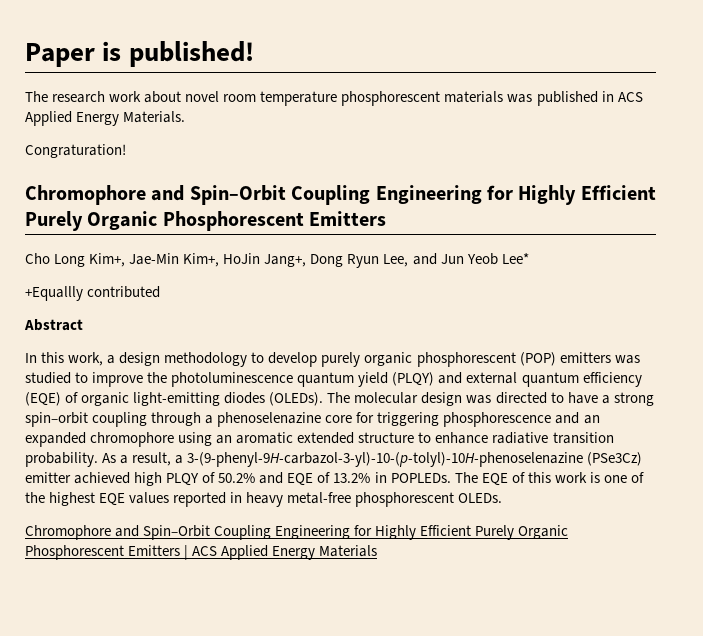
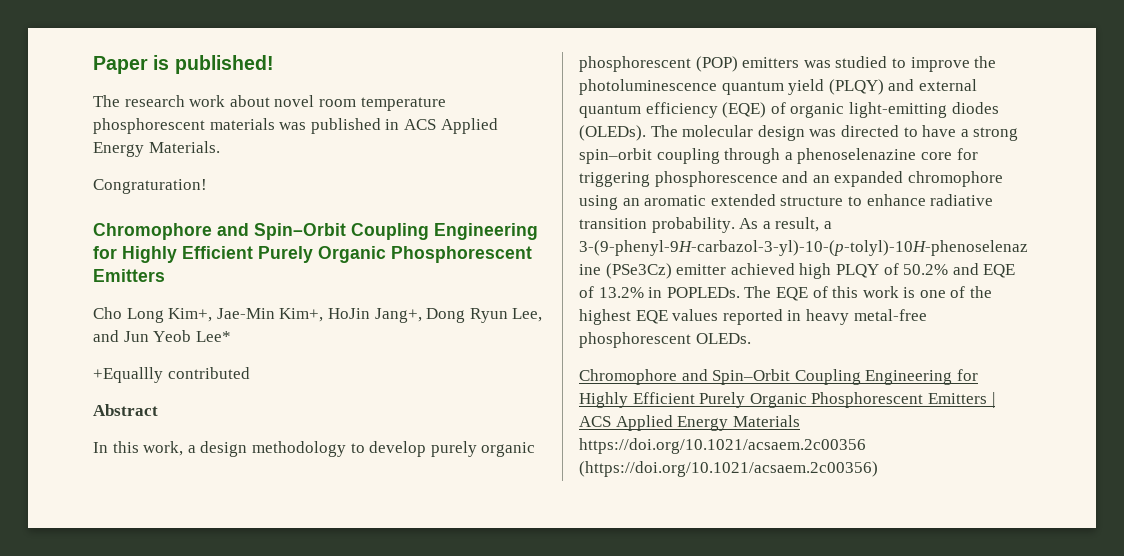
(378, 551) none -> [579,438,866,454] [579,461,878,477] https://doi.org/10.1021/acsaem.2c00356 (https://doi.org/10.1021/acsaem.2c00356)

